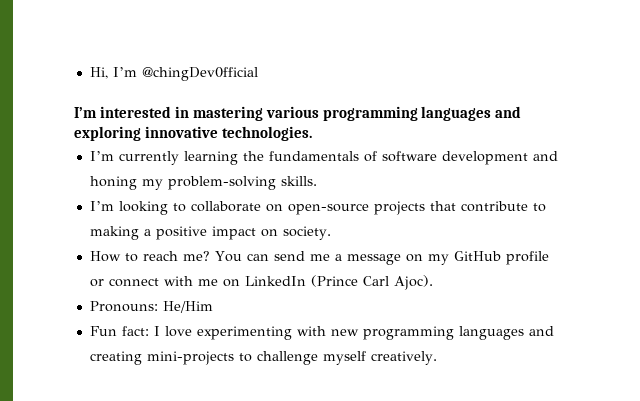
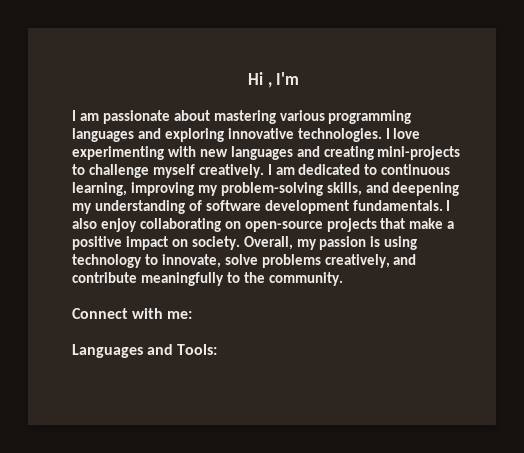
[89,67,258,81] [74,106,189,118] Hi, I’m @chingDev0fficial // I’m interested in -> [247,72,300,88] [72,110,210,124] Hi , I'm // I am passionate about
[89,151,558,165] [89,176,317,190] [89,201,546,215] [89,226,331,240] [89,251,549,265] [89,275,433,290] [89,301,213,313] [89,326,149,336] // I’m currently learning the fundamentals of software development and honing my problem-solving skills. // I’m looking to collaborate on open-source projects that contribute to making a positive impact on society. // How to reach me? You can send me a message on my GitHub profile or connect with me on LinkedIn (Prince Carl Ajoc). // Pronouns: He/Him // Fun fact: -> (382, 135) none
[362,326,454,340] programming -> (228, 153) none
(437, 358) none -> [267,164,451,175] [72,182,460,196] [72,200,451,214] [72,218,455,232] [72,236,418,250] [72,254,417,268] [72,272,343,286] [72,308,193,319] [72,344,218,358] I am dedicated to continuous learning, improving my problem-solving skills, and deepening my understanding of software development fundamentals. I also enjoy collaborating on open-source projects that make a positive impact on society. Overall, my passion is using technology to innovate, solve problems creatively, and contribute meaningfully to the community. // Connect with me: // Languages and Tools:

